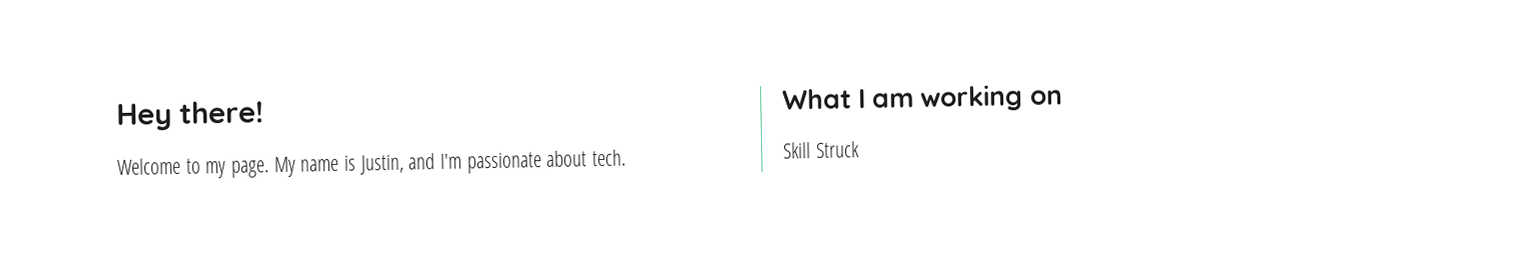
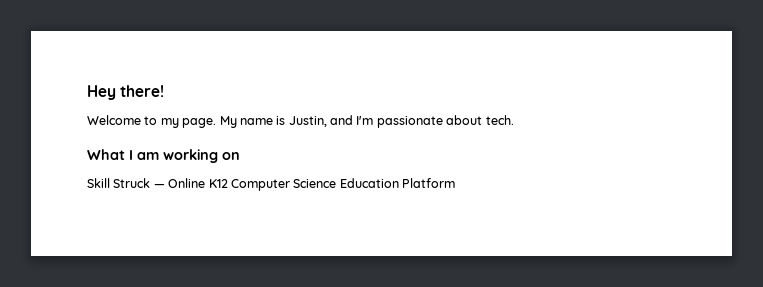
(860, 149) none -> [153,178,455,191] — Online K12 Computer Science Education Platform

